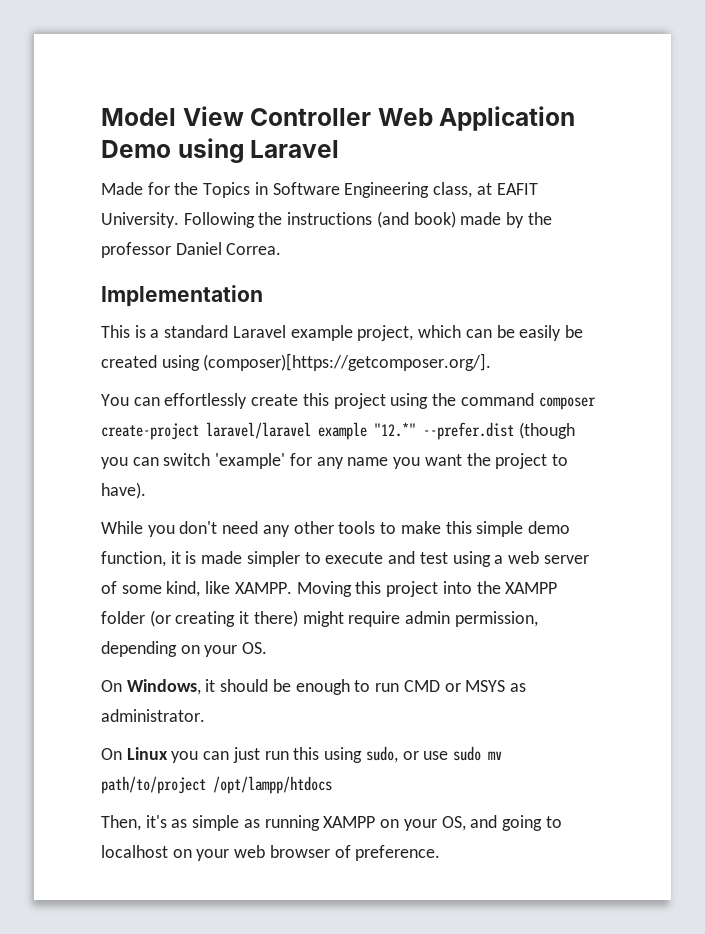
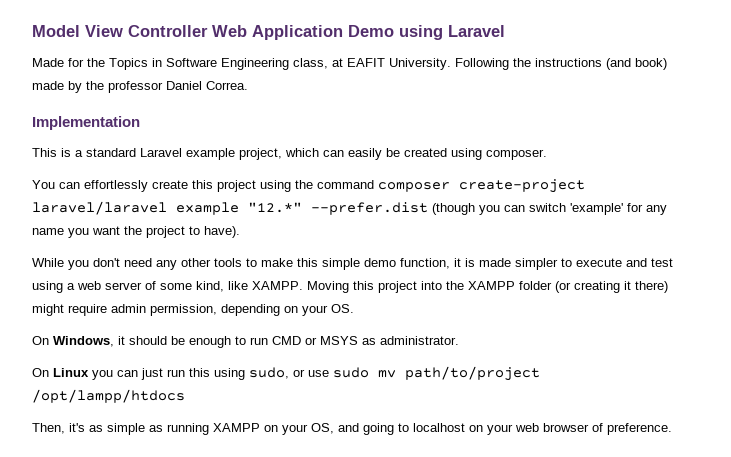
[496,325,515,338] be -> (344, 153) none
[203,353,492,371] (composer)[https://getcomposer.org/]. -> [486,149,547,160] composer.

